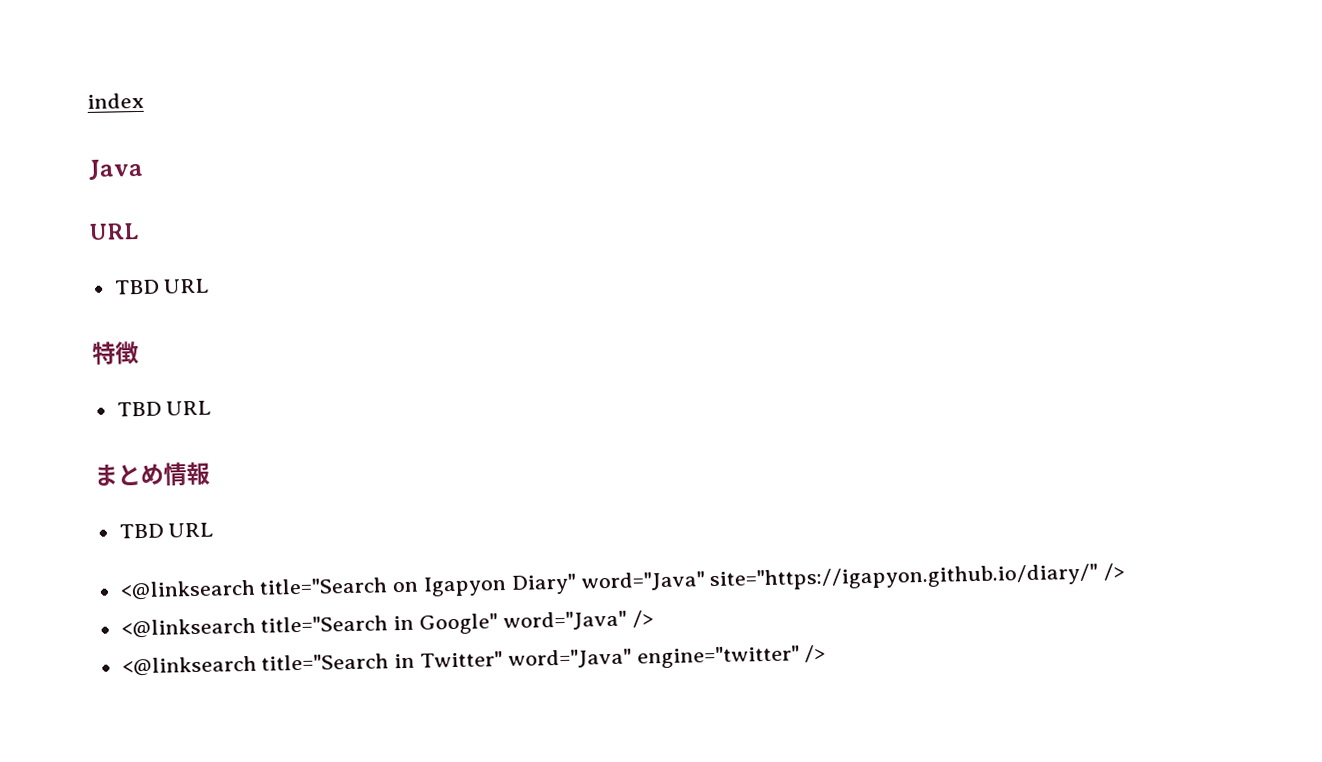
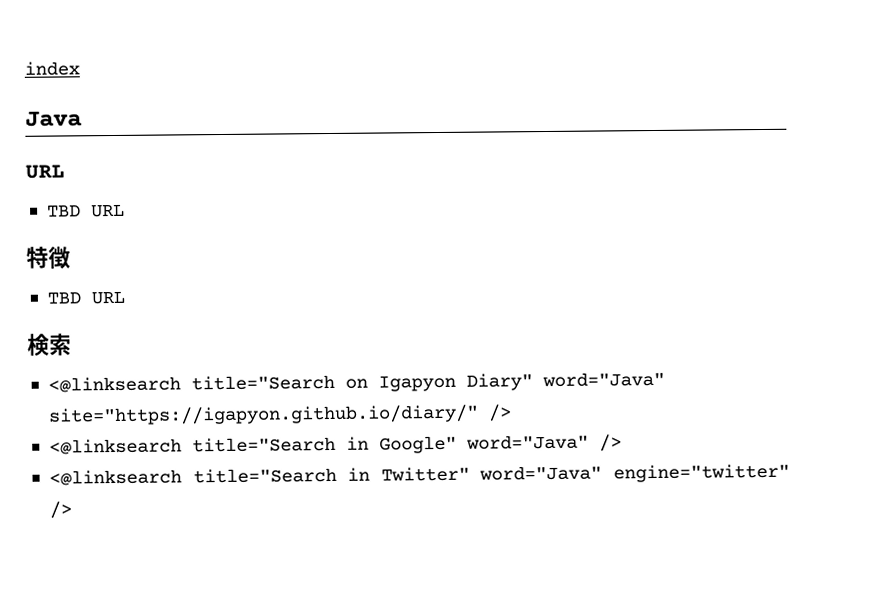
[94,461,210,487] [118,522,214,539] まとめ情報 // TBD URL -> [27,333,72,356] 検索

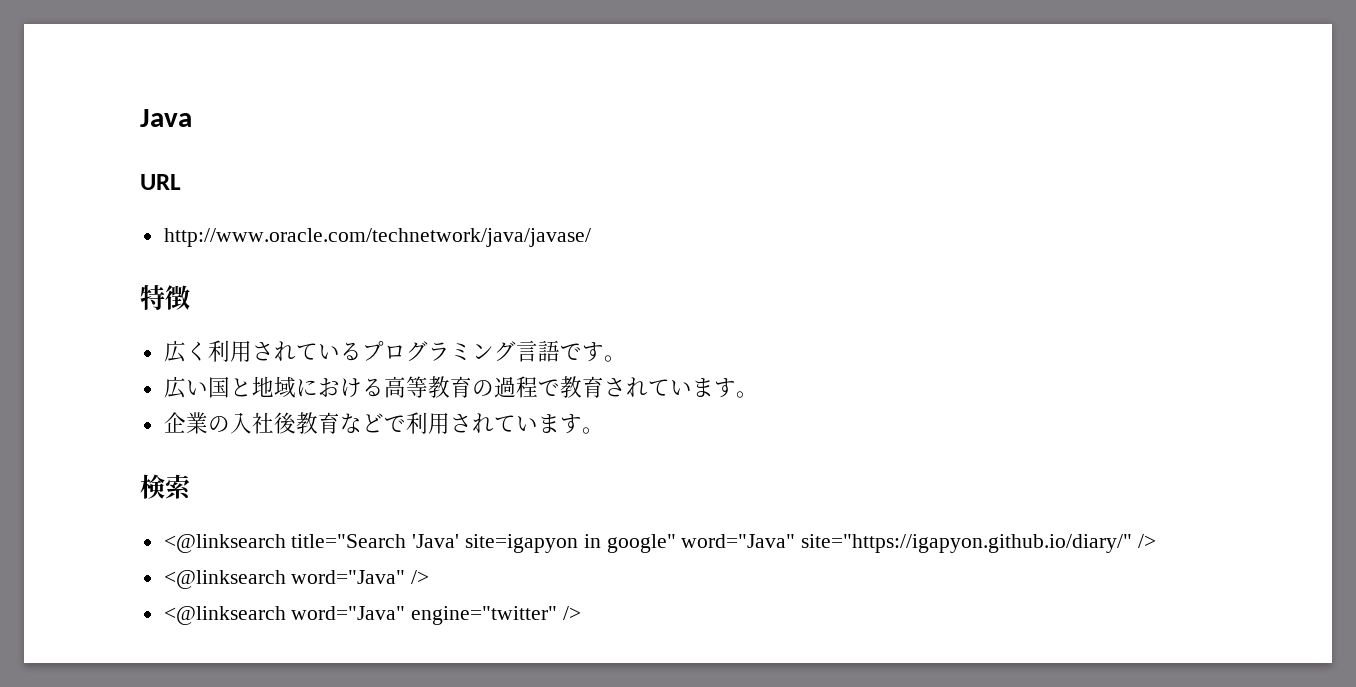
[24,61,80,76] index // -> (140, 118) none
[46,204,125,218] TBD URL -> [163,228,591,247] http://www.oracle.com/technetwork/java/javase/
[46,291,125,305] TBD URL -> [163,340,626,363] [163,376,758,399] [163,412,604,434] 広く利用されているプログラミング言語です。 // 広い国と地域における高等教育の過程で教育されています。 // 企業の入社後教育などで利用されています。
[344,373,533,392] on Igapyon Diary" -> [412,534,676,553] 'Java' site=igapyon in google"
[191,435,457,454] title="Search in Google" -> (286, 579) none
[192,466,470,484] title="Search in Twitter" -> (286, 615) none

